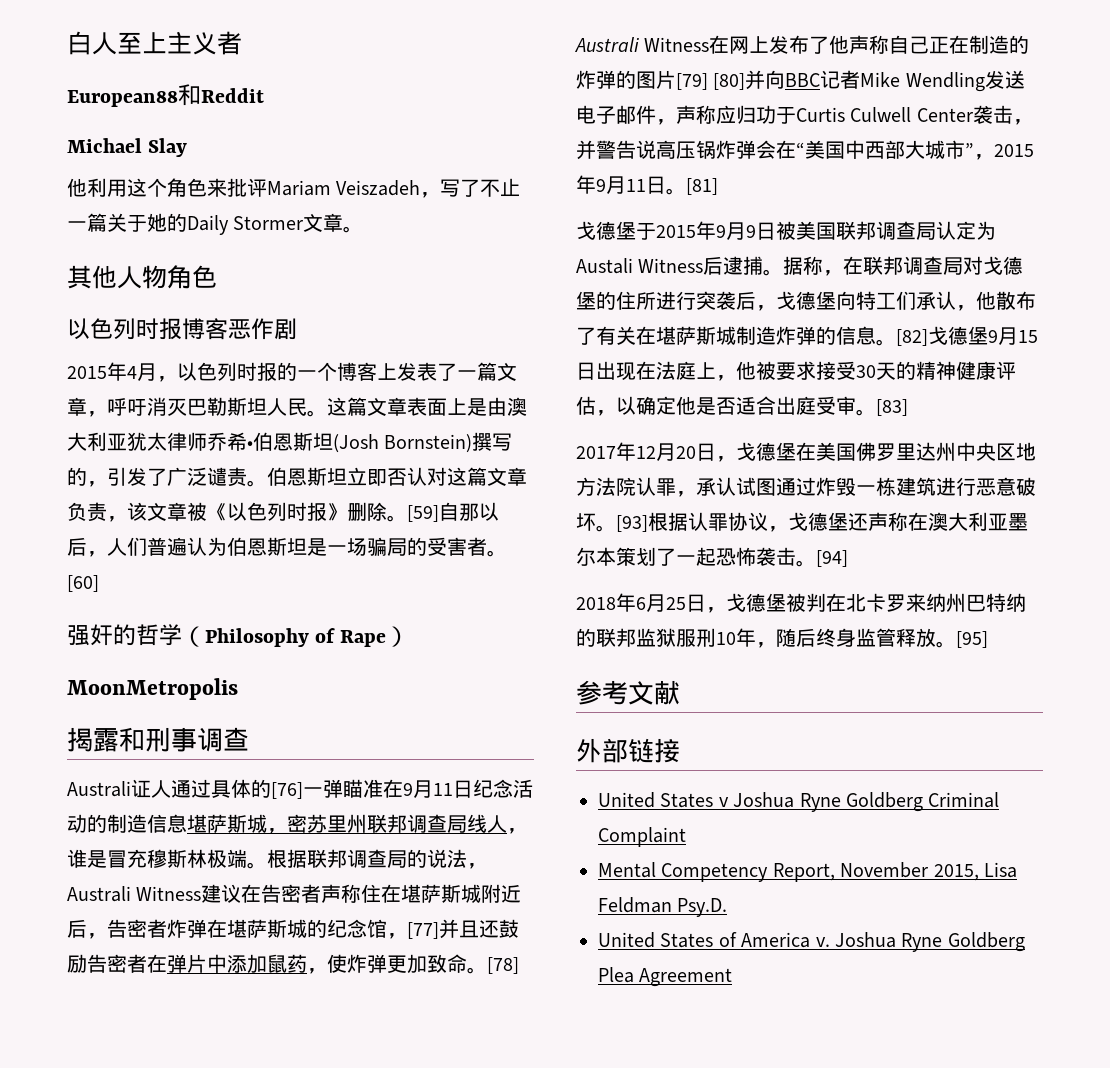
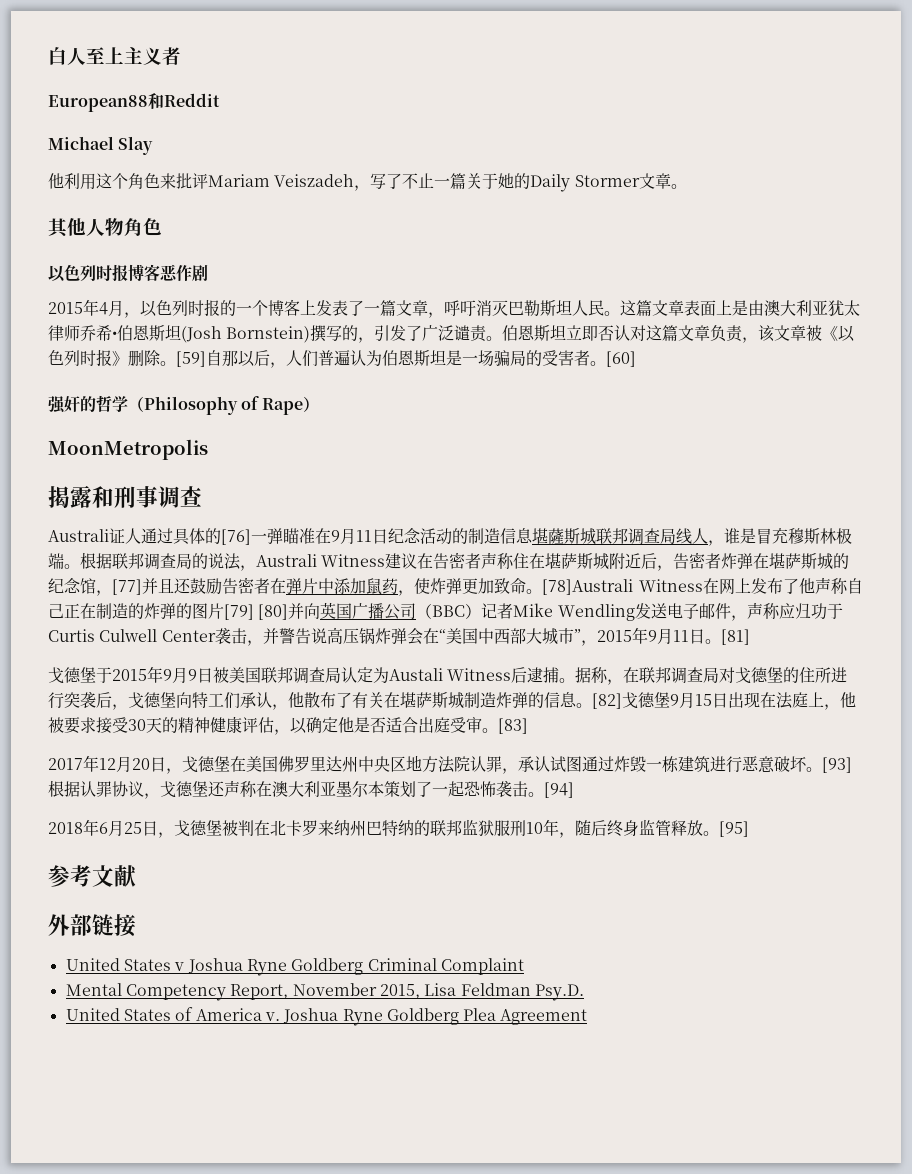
[207,814,367,834] 萨斯城，密苏里州 -> [548,528,596,545] 薩斯城
[487,957,519,974] [574,37,639,52] [78] Australi -> [542,579,633,595] [78]Australi
[785,73,821,87] BBC -> [320,602,482,620] 英国广播公司（BBC）

